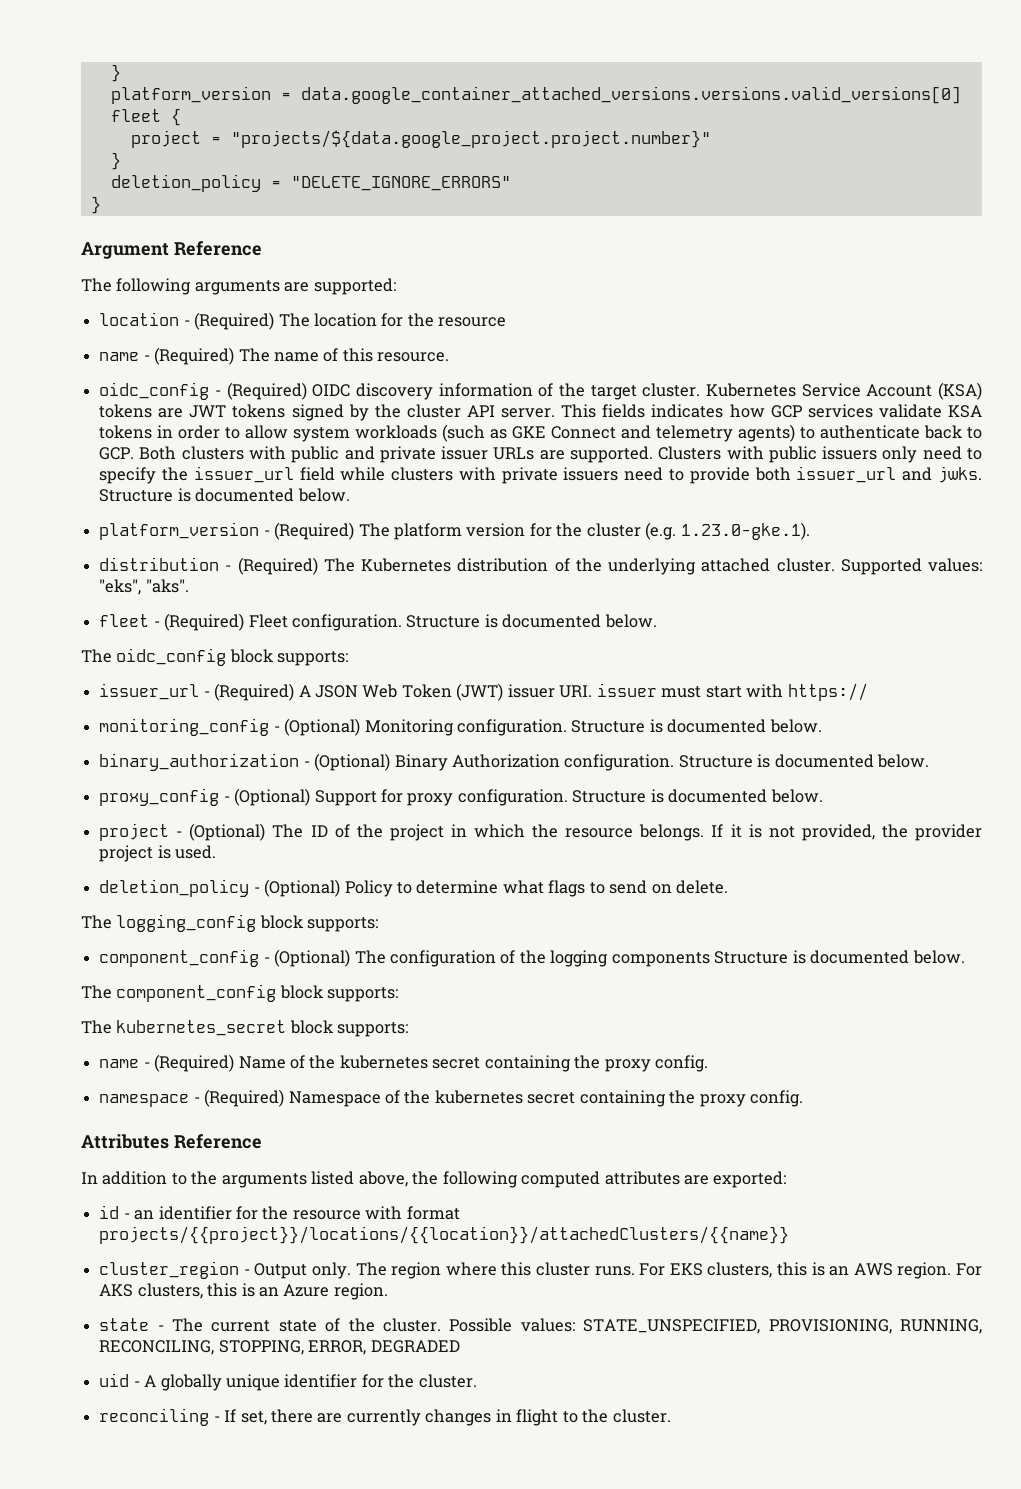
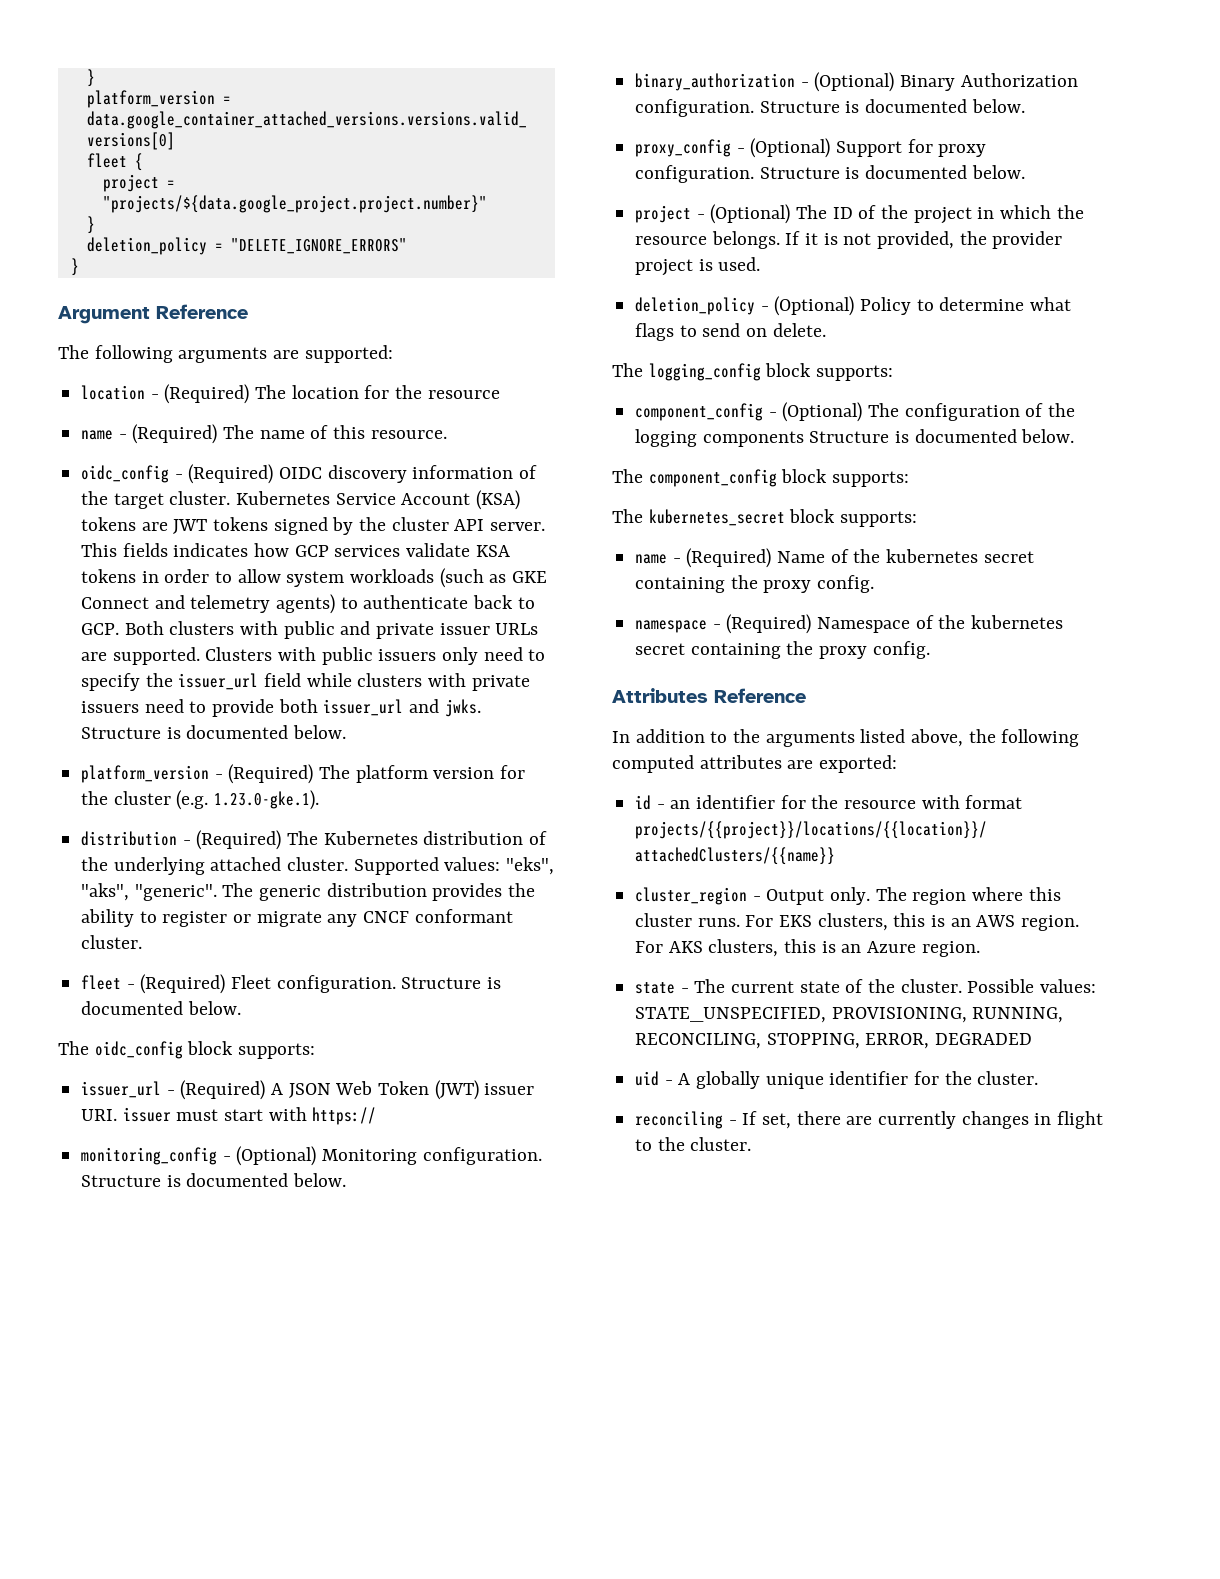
[145,579,189,593] "aks". -> [81,883,536,901] [81,909,513,927] [81,935,143,949] "aks", "generic". The generic distribution provides the ability to register or migrate any CNCF conformant cluster.

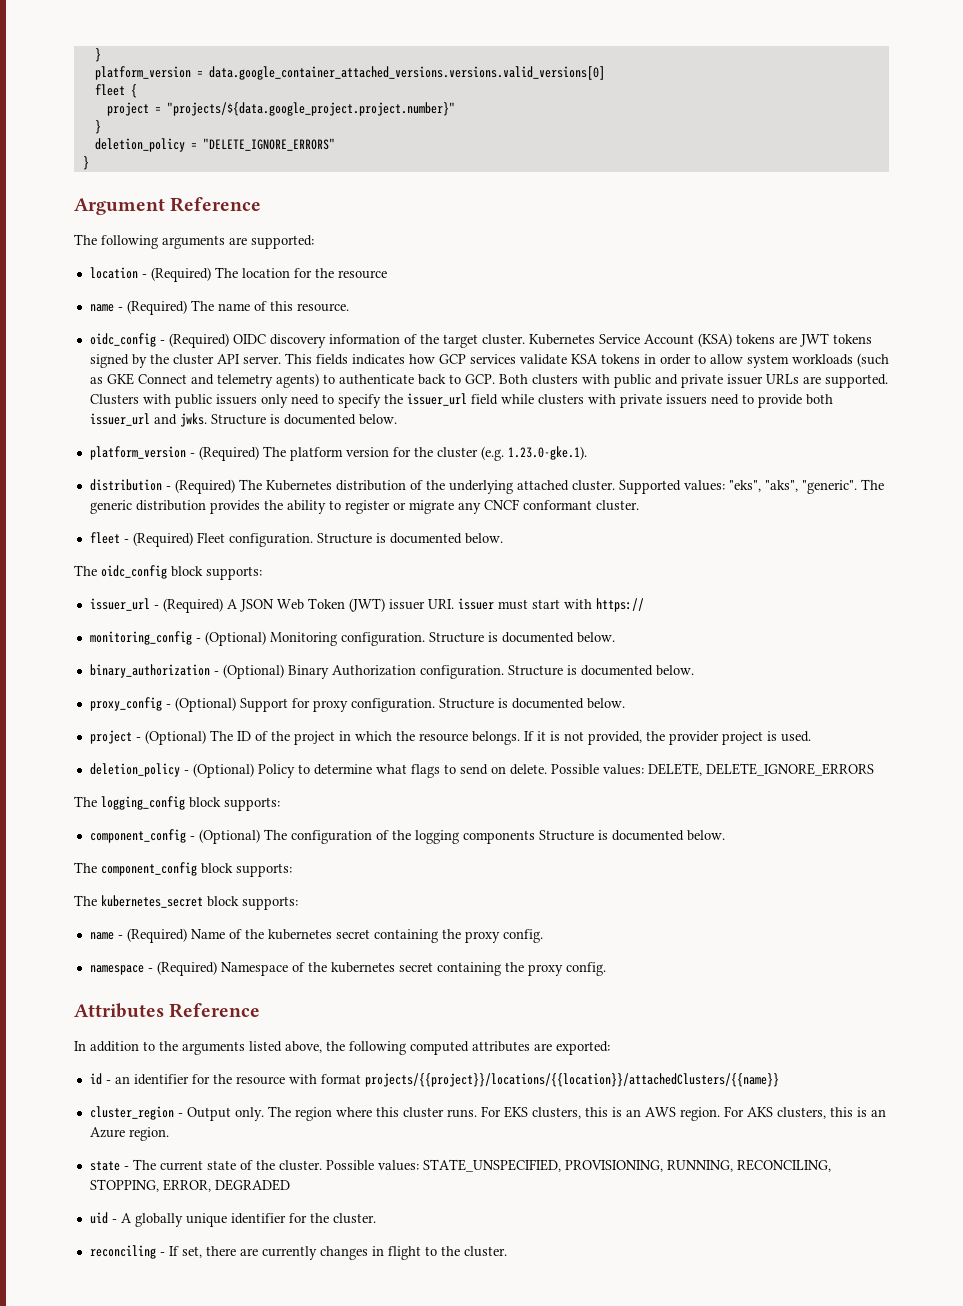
(826, 330) none -> [550,763,874,776] Possible values: DELETE, DELETE_IGNORE_ERRORS

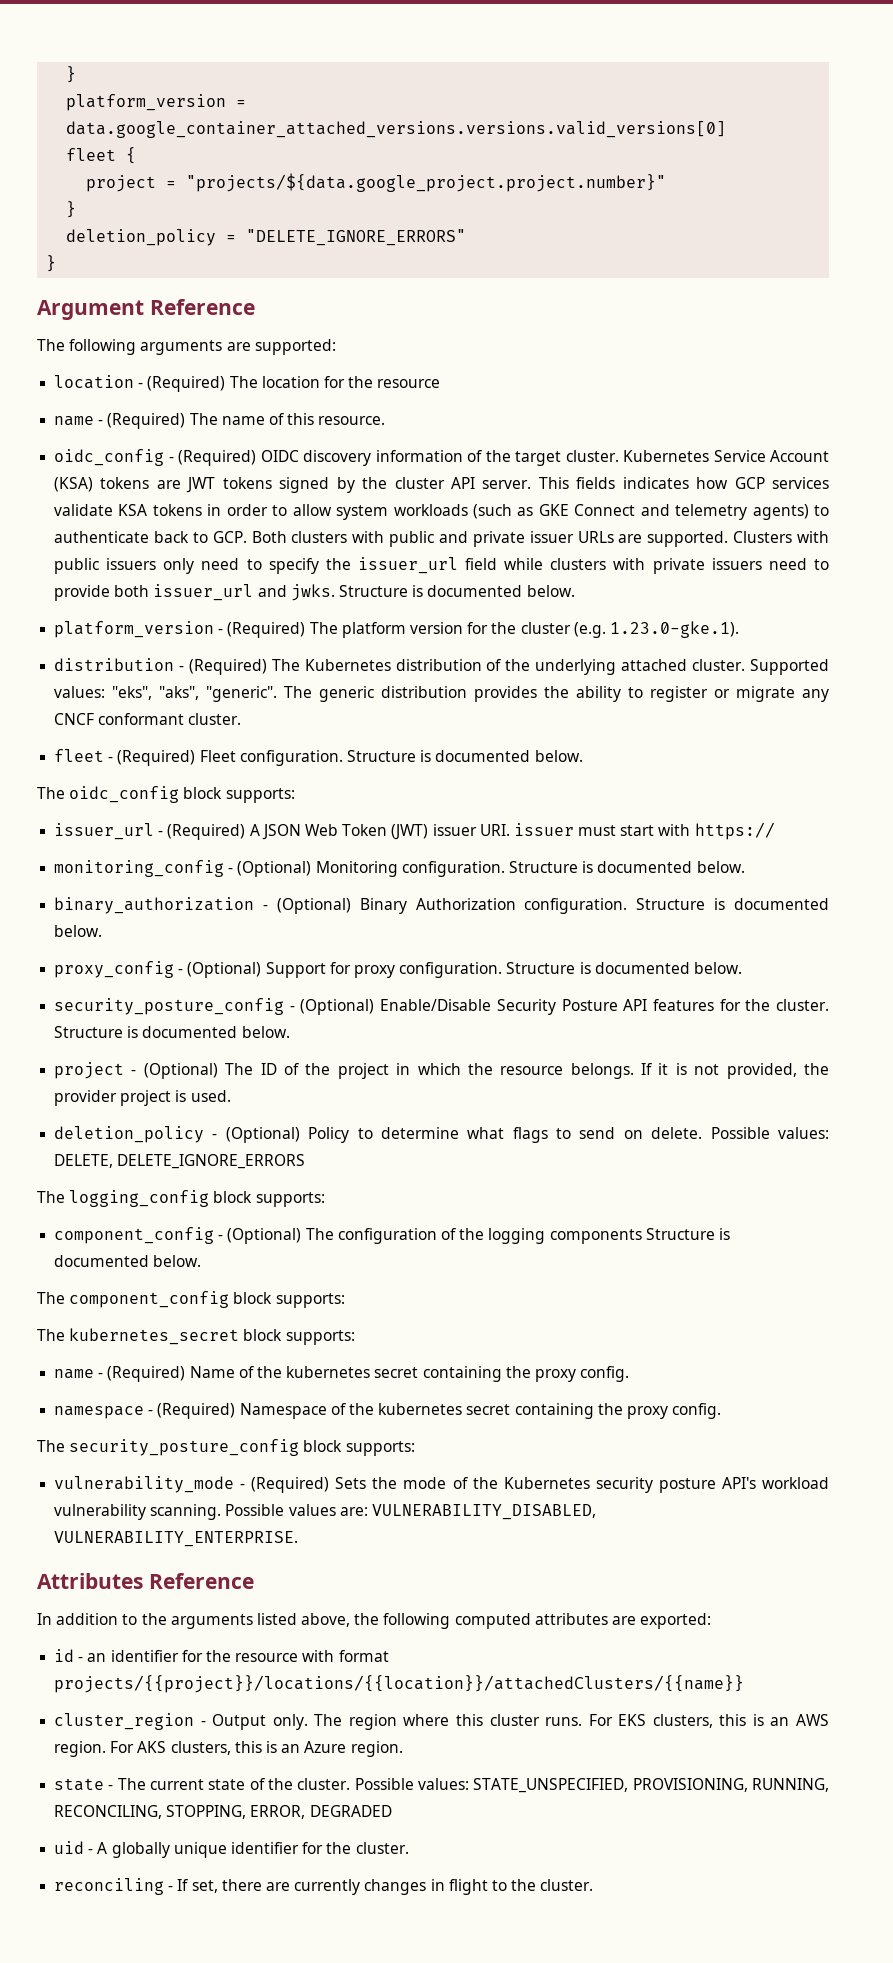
(625, 703) none -> [54,998,830,1015] [54,1026,290,1038] // security_posture_config - (Optional) Enable/Disable Security Posture API features for the cluster. Structure is documented below.
(606, 969) none -> [37,1439,415,1456] [54,1476,829,1493] [54,1504,596,1520] [54,1531,299,1547] // The security_posture_config block supports: // vulnerability_mode - (Required) Sets the mode of the Kubernetes security posture API's workload vulnerability scanning. Possible values are: VULNERABILITY_DISABLED, VULNERABILITY_ENTERPRISE.

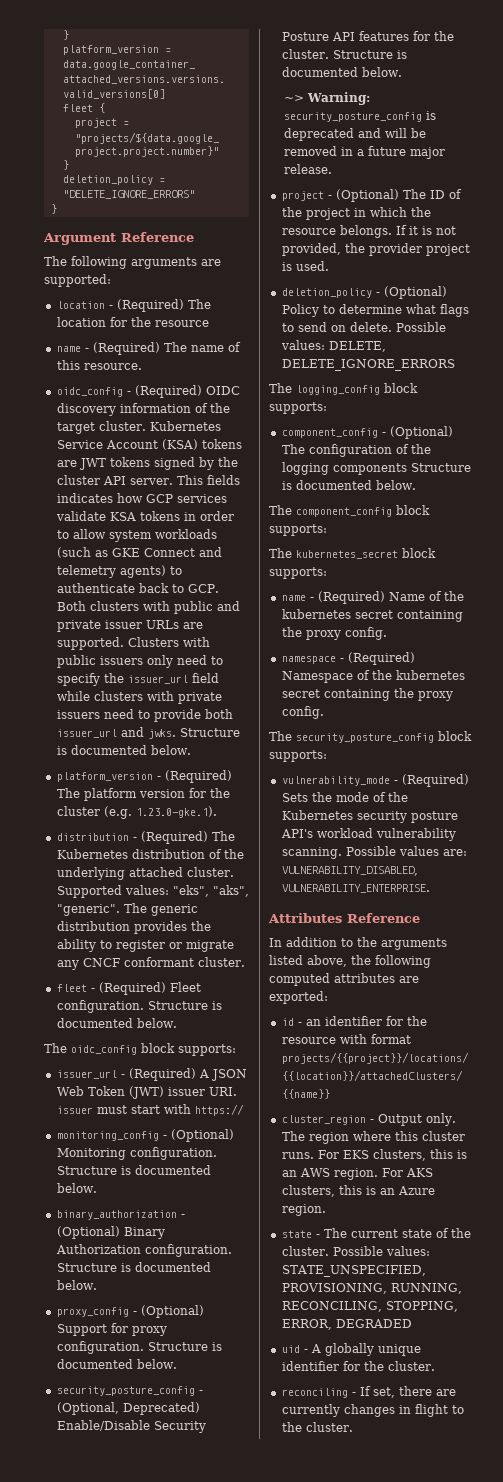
[300,999,375,1015] (Optional) -> [56,1402,200,1415] (Optional, Deprecated)
(290, 1032) none -> [284,92,371,105] [284,111,437,122] [284,128,427,141] [284,146,446,159] [284,164,333,174] // ~> Warning: security_posture_config is deprecated and will be removed in a future major release.

